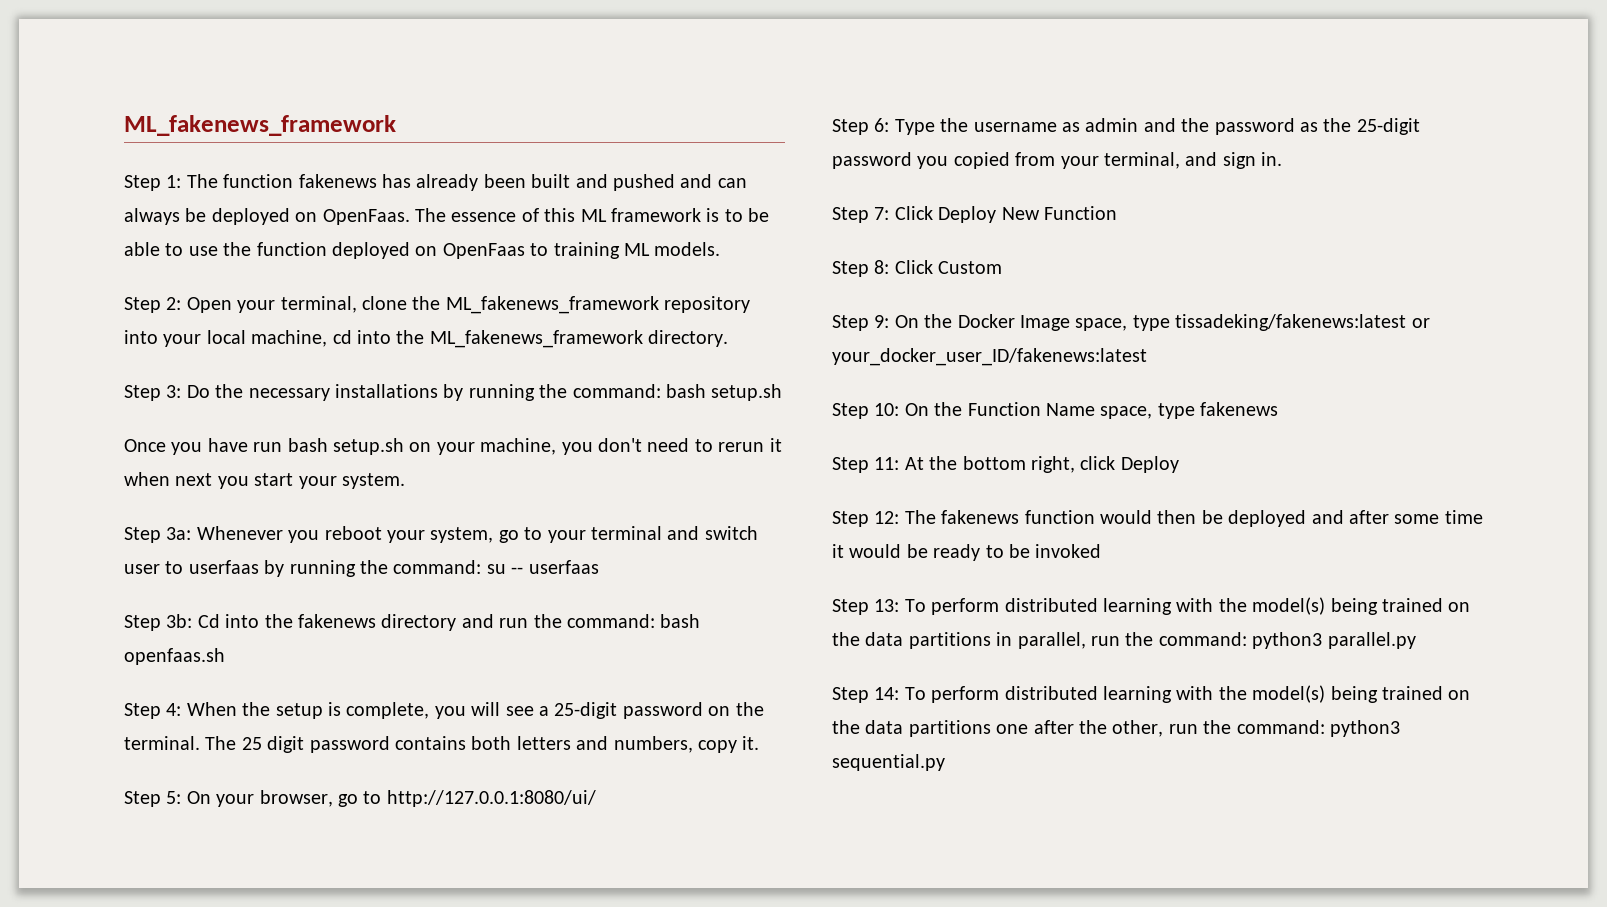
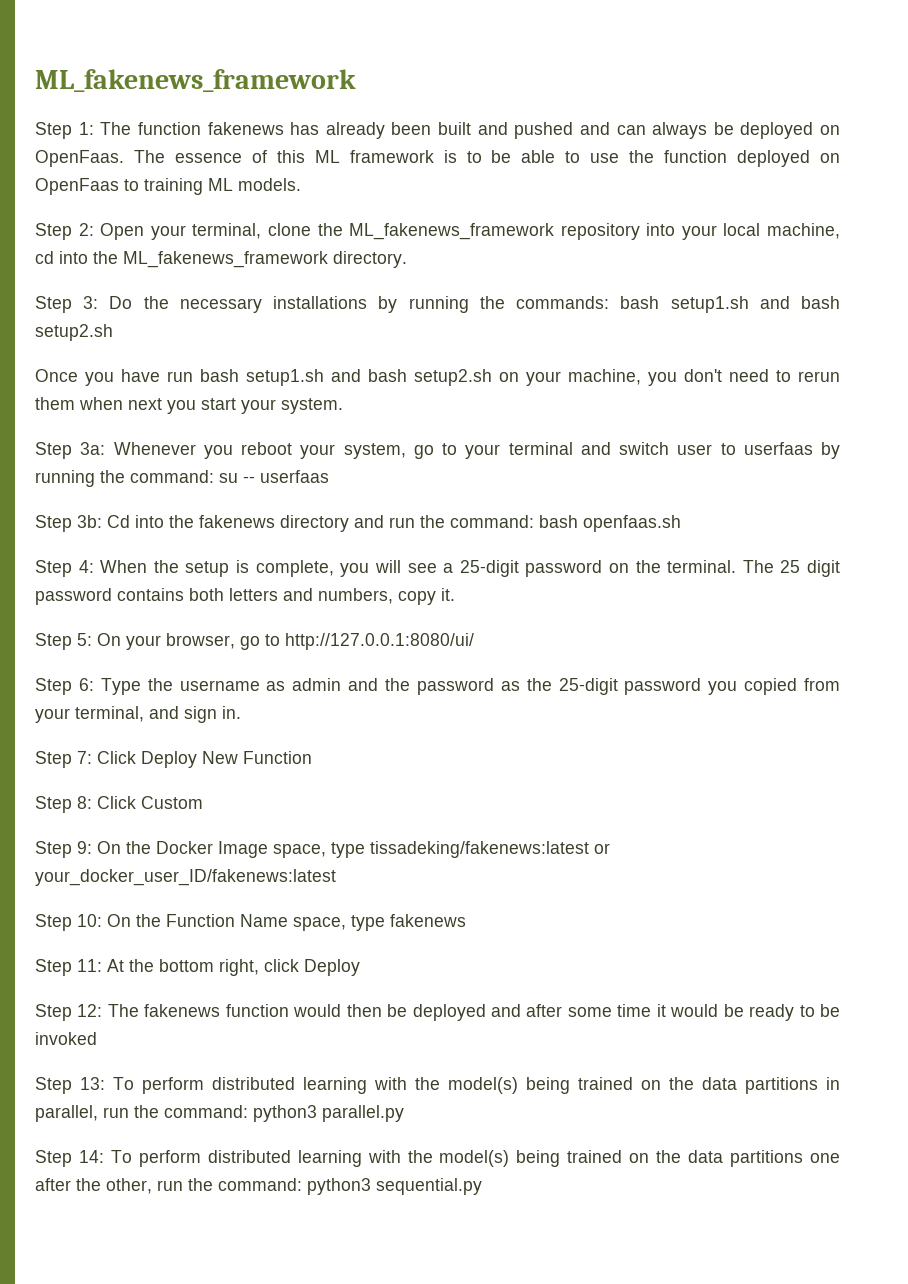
[572,384,783,401] command: bash setup.sh -> [516,296,841,313] [35,324,113,341] commands: bash setup1.sh and bash setup2.sh
[333,438,404,455] setup.sh -> [246,369,492,386] setup1.sh and bash setup2.sh
[769,438,782,452] it -> [35,397,75,410] them

